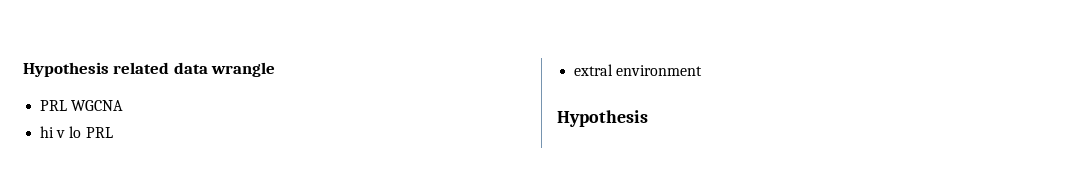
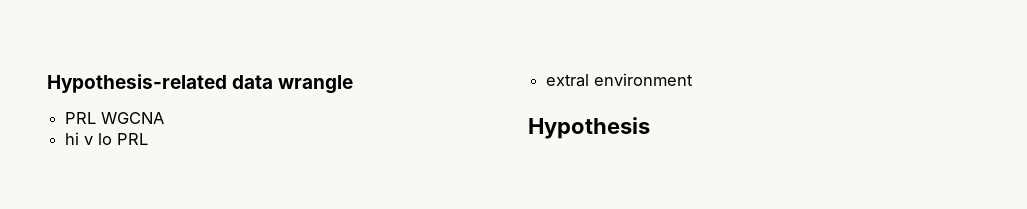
[23,62,170,77] Hypothesis related -> [47,74,227,93] Hypothesis-related

